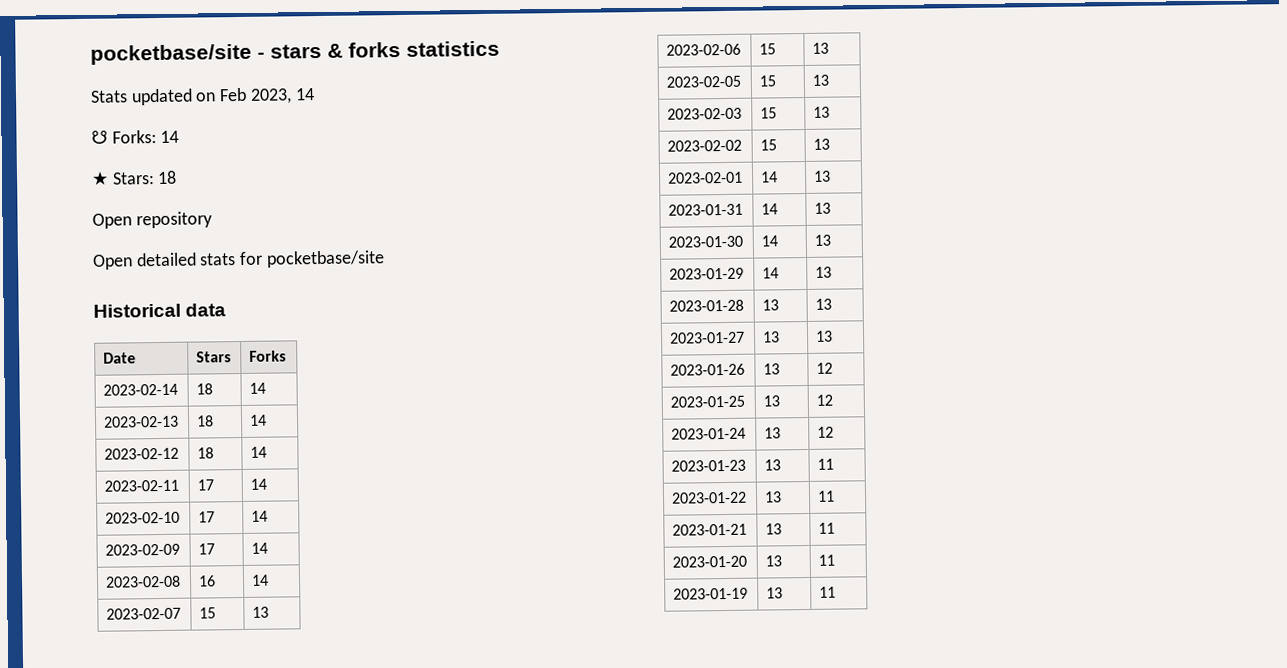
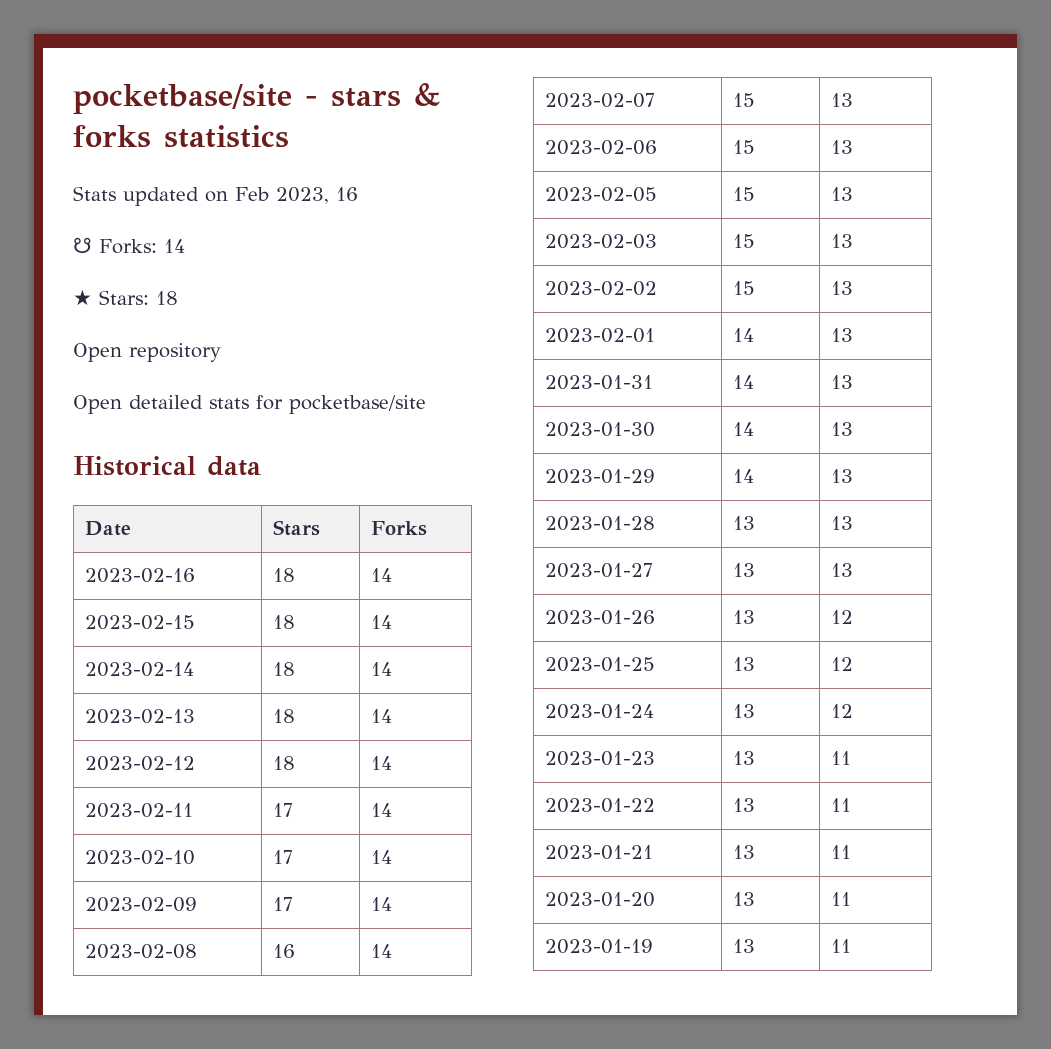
[294,88,315,101] 14 -> [336,187,358,201] 16
(287, 356) none -> [85,568,196,583] [273,568,296,582] [371,568,393,582] [85,615,196,630] [273,615,296,629] [371,615,393,629] // 2023-02-16 | 18 | 14 // 2023-02-15 | 18 | 14

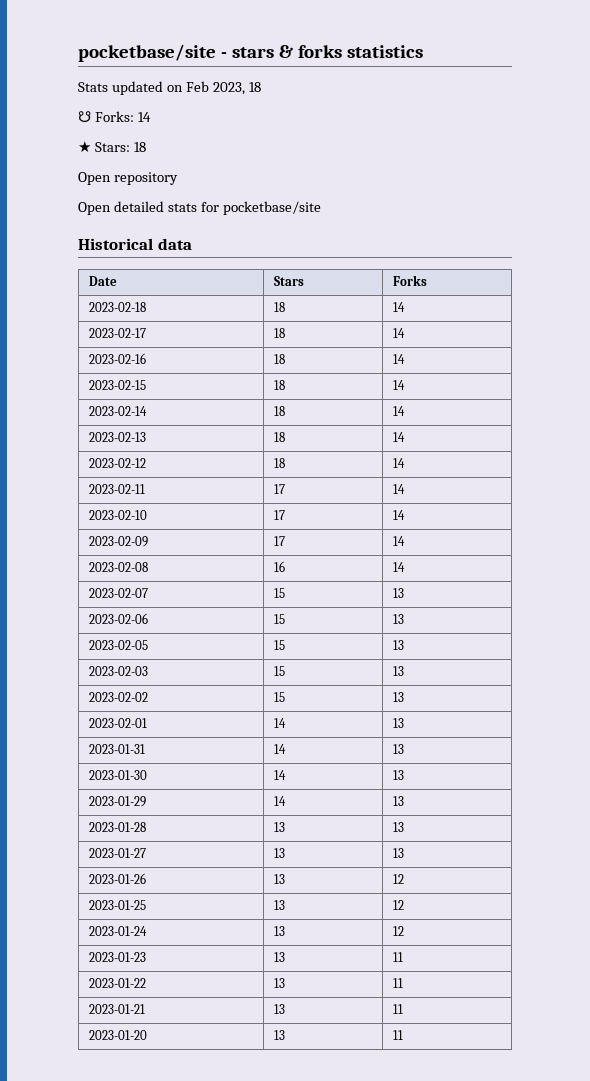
[336,187,358,201] 16 -> [248,82,261,92] 18
(428, 528) none -> [88,302,146,312] [273,302,285,312] [392,302,405,312] [88,328,146,338] [273,328,285,338] [392,328,405,338] // 2023-02-18 | 18 | 14 // 2023-02-17 | 18 | 14
[545,939,654,954] [733,939,756,953] [831,939,852,953] // 2023-01-19 | 13 | 11 -> (403, 1035) none

